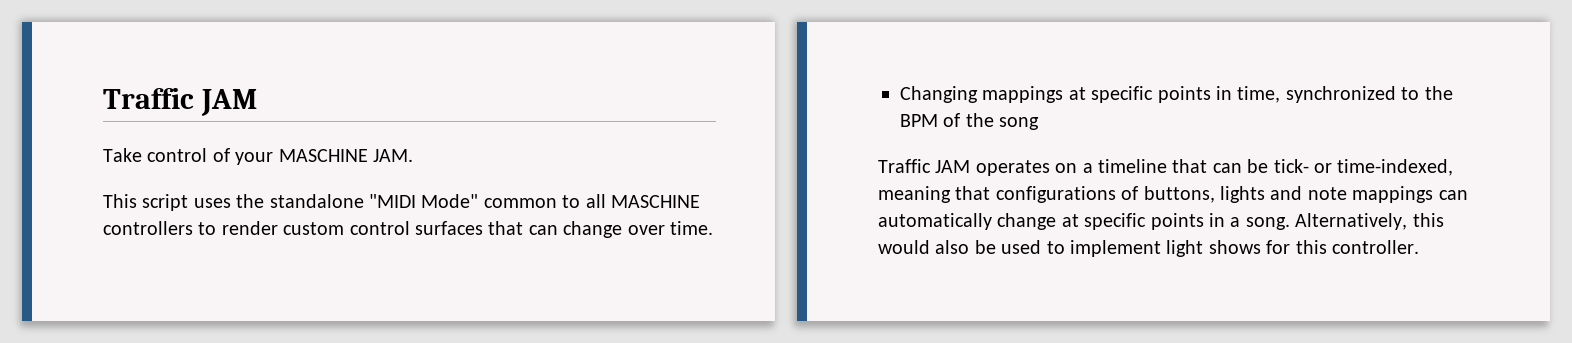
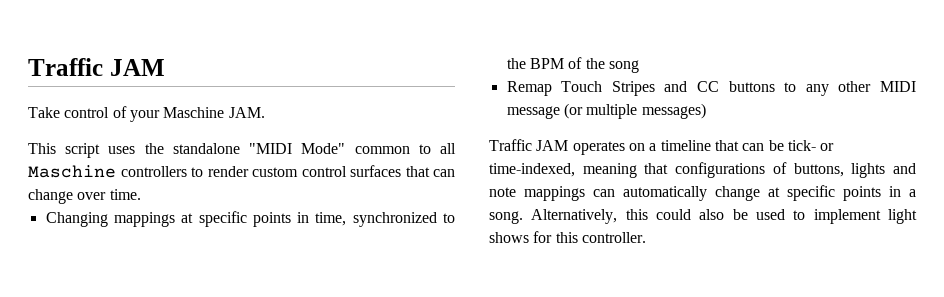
[278,149,368,162] MASCHINE -> [163,107,225,118] Maschine
[610,195,700,208] MASCHINE -> [28,165,116,178] Maschine
(1040, 123) none -> [506,81,917,96] [506,103,706,119] // Remap Touch Stripes and CC buttons to any other MIDI message (or multiple messages)
[878,240,930,254] would -> [656,209,691,220] could

